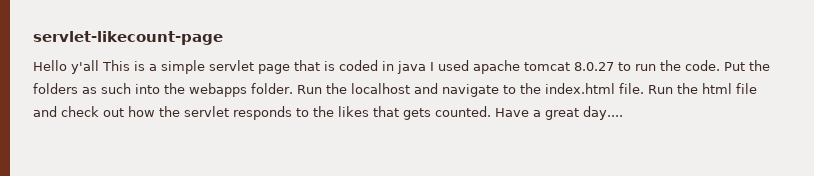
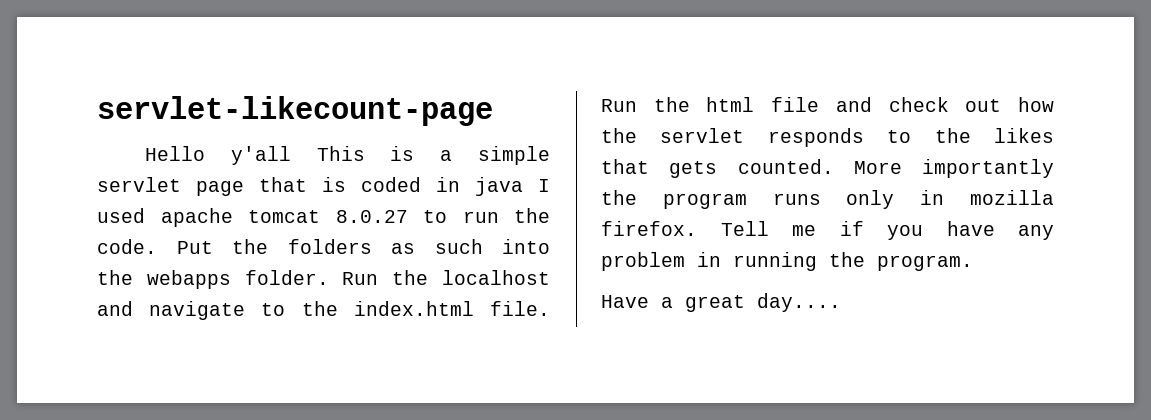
(491, 111) none -> [853,159,1054,178] [601,190,1054,209] [601,221,1054,240] [601,252,973,271] More importantly the program runs only in mozilla firefox. Tell me if you have any problem in running the program. //

